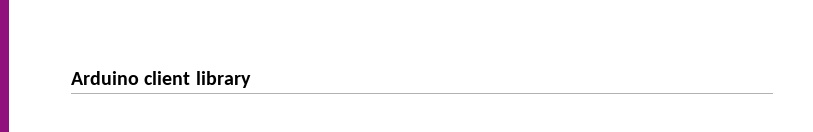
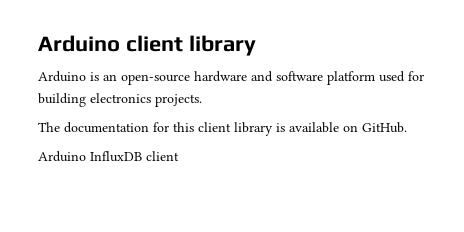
(251, 79) none -> [38,71,424,85] [38,93,202,107] [38,122,407,136] [38,151,179,162] // Arduino is an open-source hardware and software platform used for building electronics projects. // The documentation for this client library is available on GitHub. // Arduino InfluxDB client

